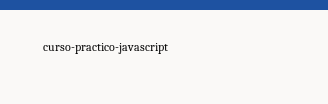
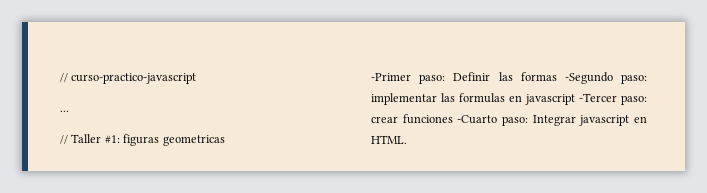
(43, 48) none -> [60,73,68,82] //
(168, 48) none -> [60,110,69,112] [60,134,225,146] [371,72,647,84] [371,93,647,105] [371,114,647,126] [371,135,407,144] // ... // // Taller #1: figuras geometricas // -Primer paso: Definir las formas -Segundo paso: implementar las formulas en javascript -Tercer paso: crear funciones -Cuarto paso: Integrar javascript en HTML.

